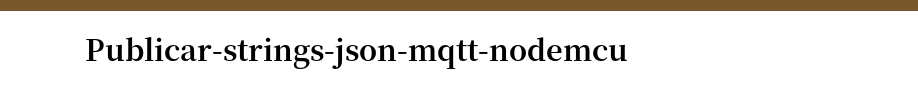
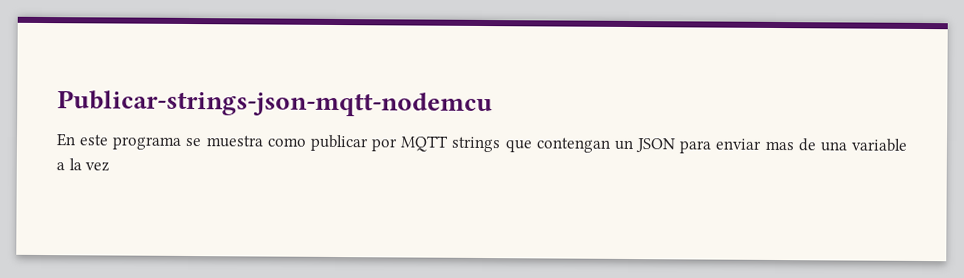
(628, 53) none -> [56,133,908,154] [56,158,110,172] // En este programa se muestra como publicar por MQTT strings que contengan un JSON para enviar mas de una variable a la vez

